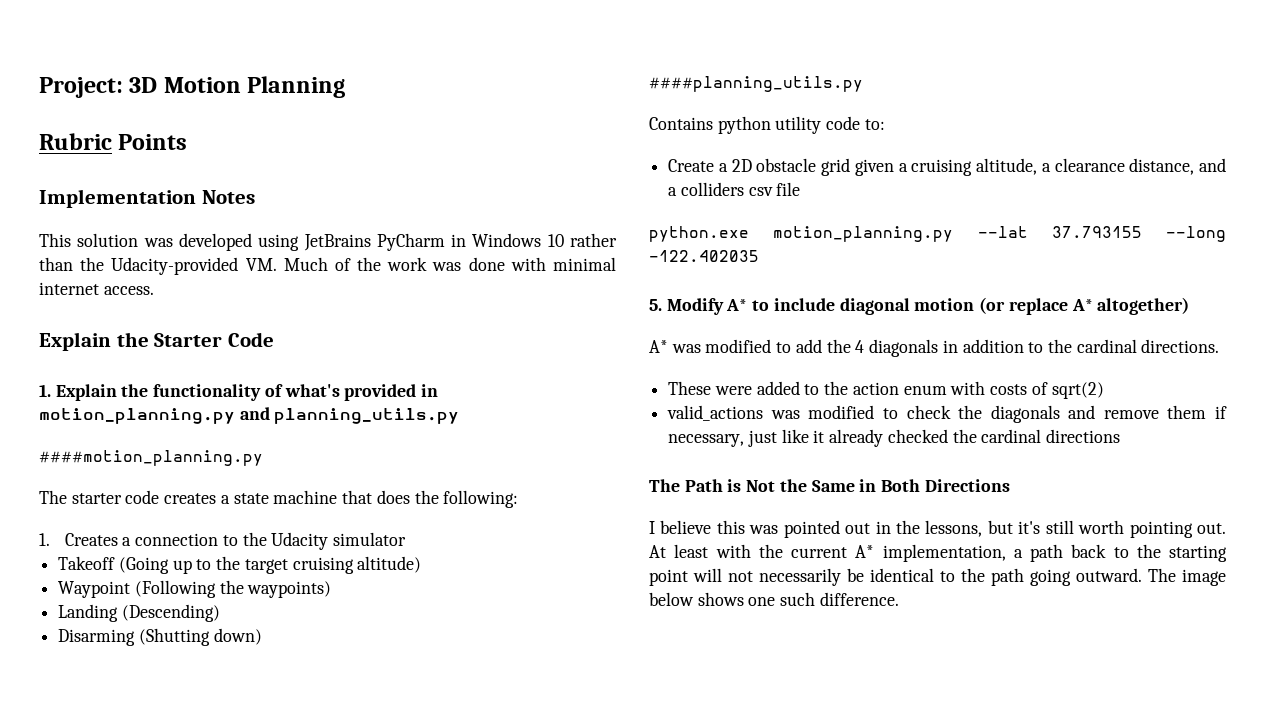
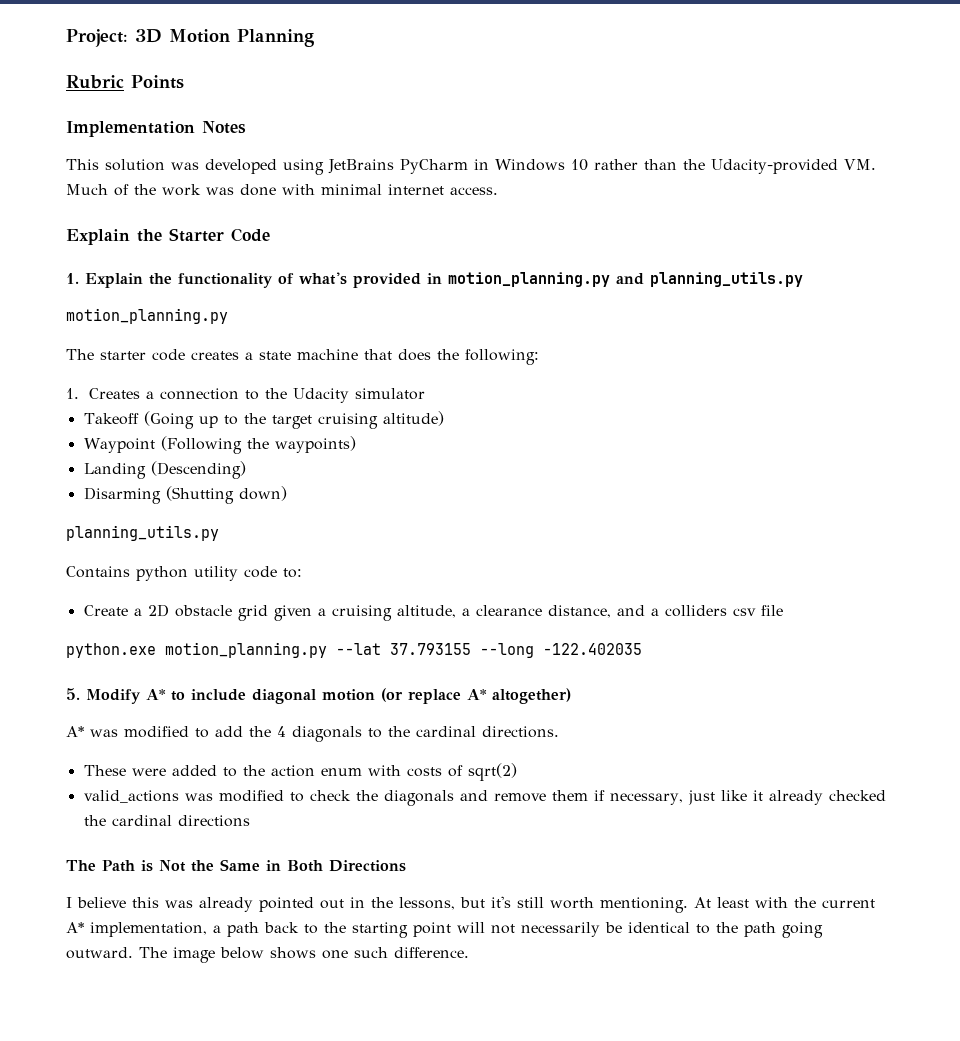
[39,450,263,466] ####motion_planning.py -> [66,308,228,324] motion_planning.py
[649,76,863,92] ####planning_utils.py -> [66,525,219,541] planning_utils.py
[942,339,1024,353] in addition -> (362, 734) none
(779, 529) none -> [199,897,253,912] already
[1129,521,1226,538] pointing out. -> [600,897,688,913] mentioning.

